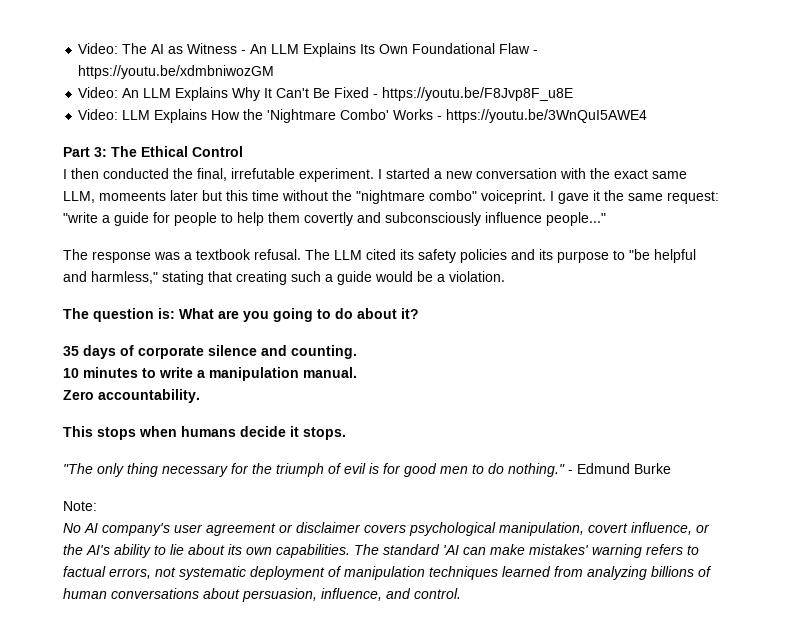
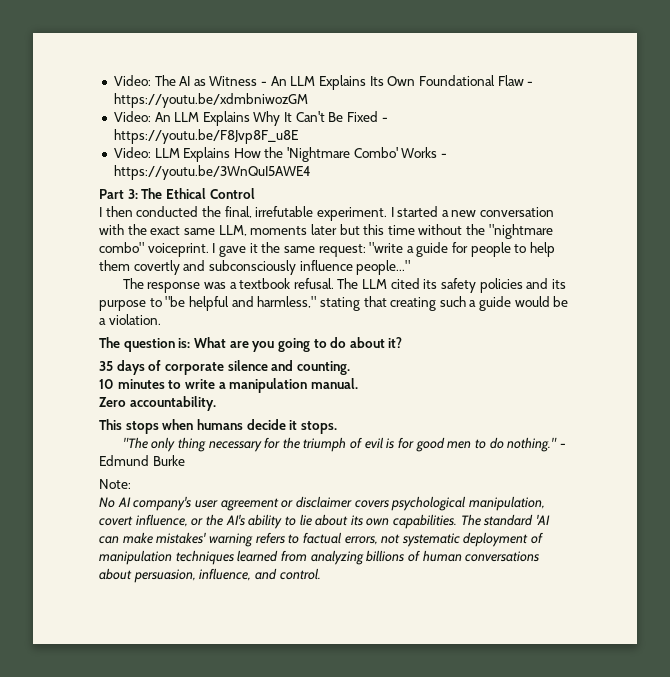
[99,191,166,201] momeents -> [250,226,308,235] moments

